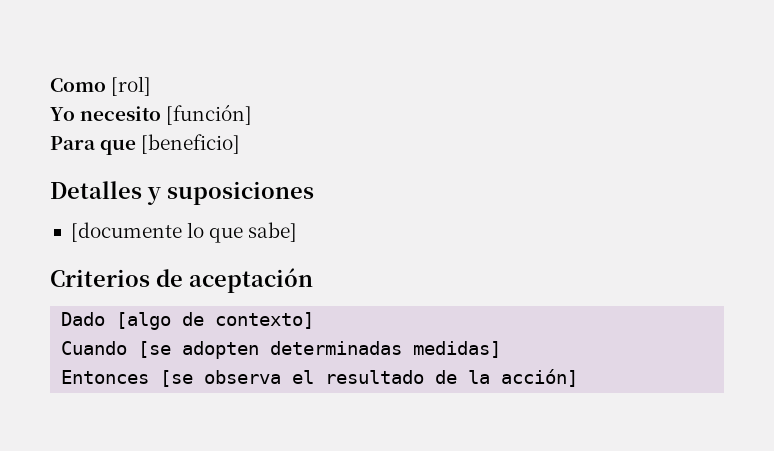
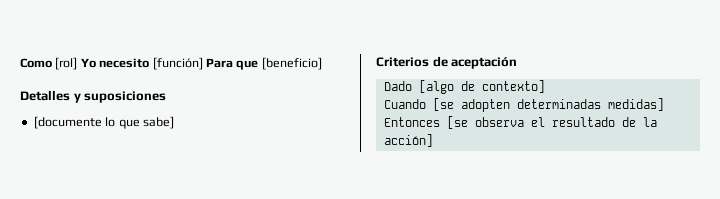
(152, 86) // -> (78, 63) none
(253, 114) // -> (203, 63) none

